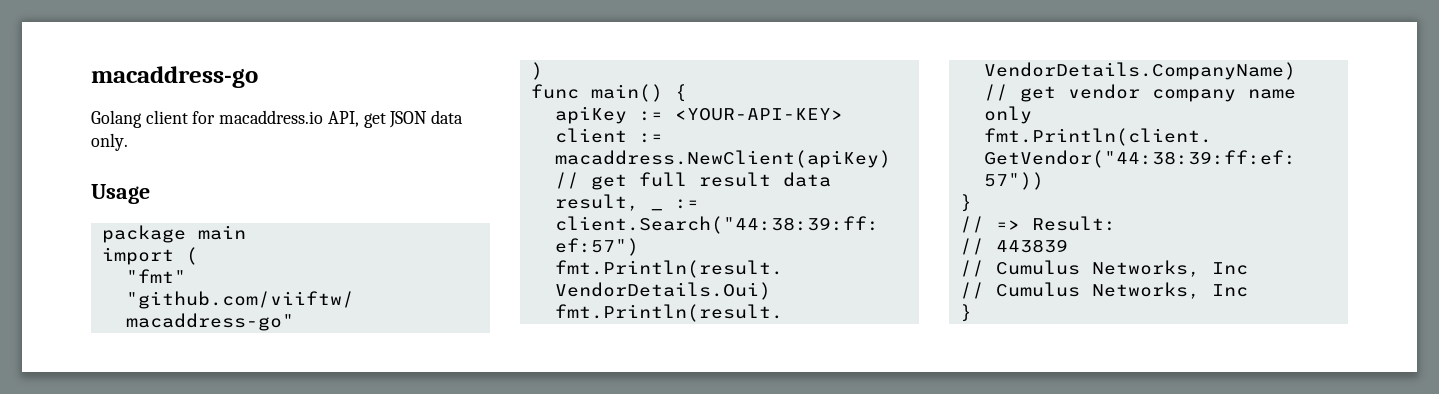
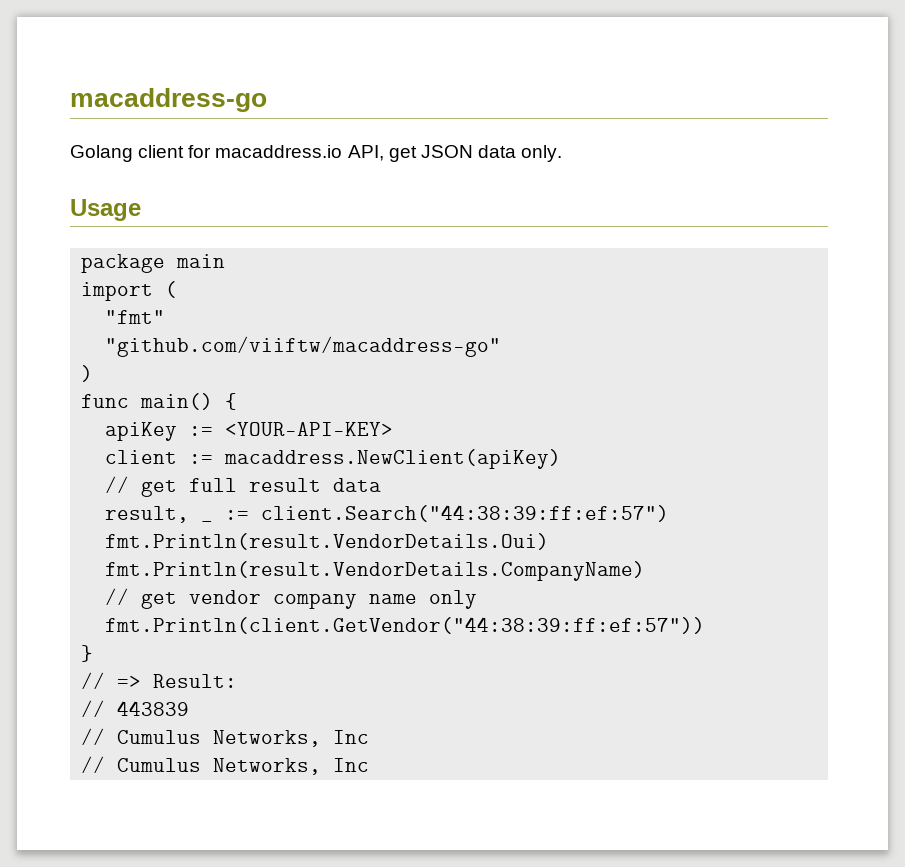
[959,304,972,322] // } -> (370, 765) none

